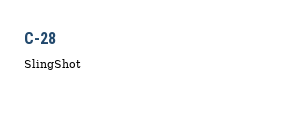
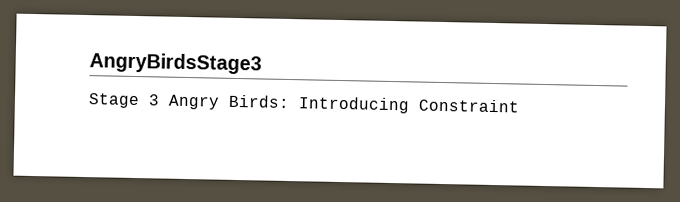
[24,32,56,44] [24,59,81,70] C-28 // SlingShot -> [89,52,262,75] [88,93,520,114] AngryBirdsStage3 // Stage 3 Angry Birds: Introducing Constraint

